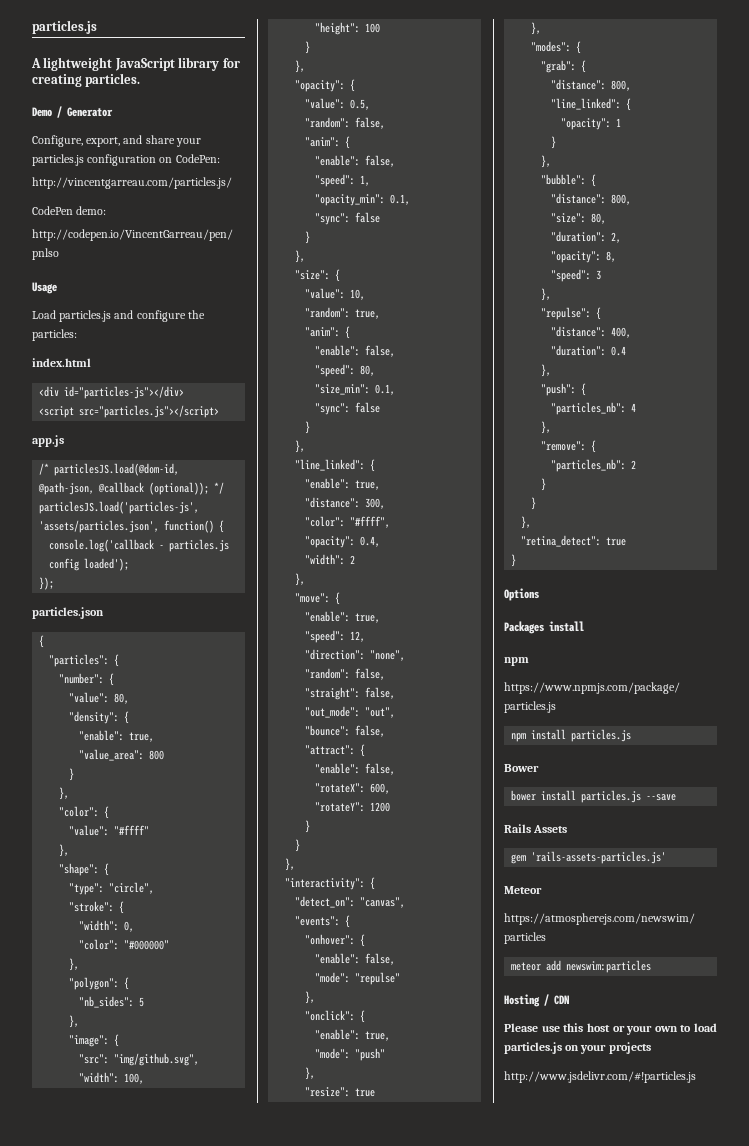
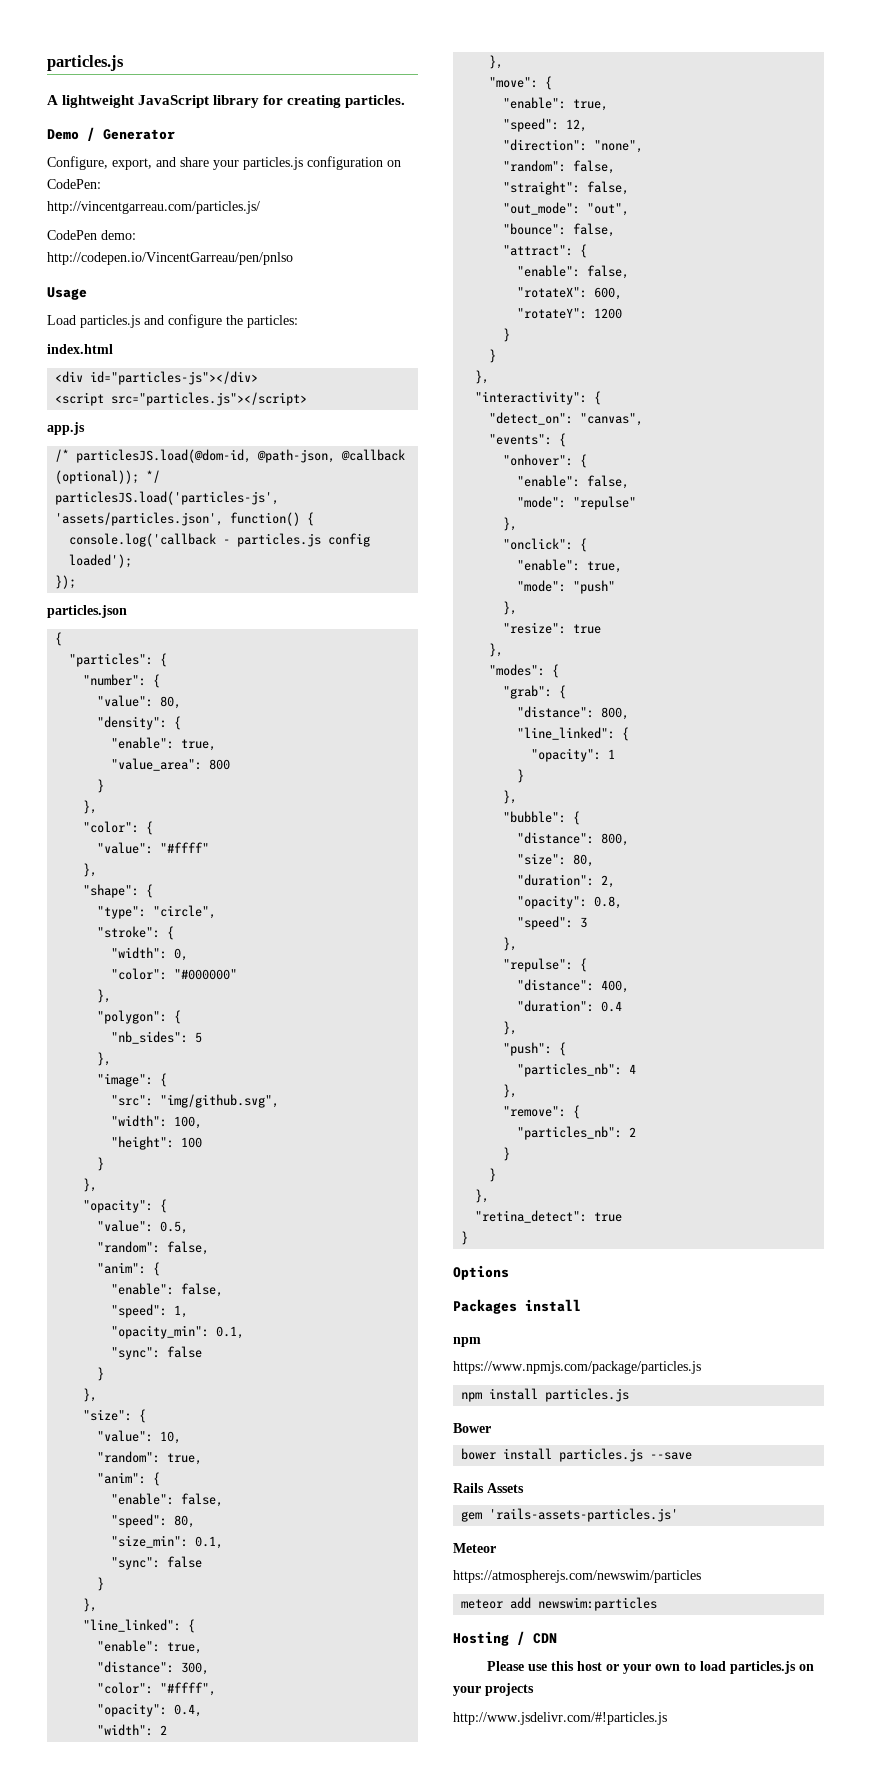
[606,251,617,262] 8, -> [594,896,623,909] 0.8,

